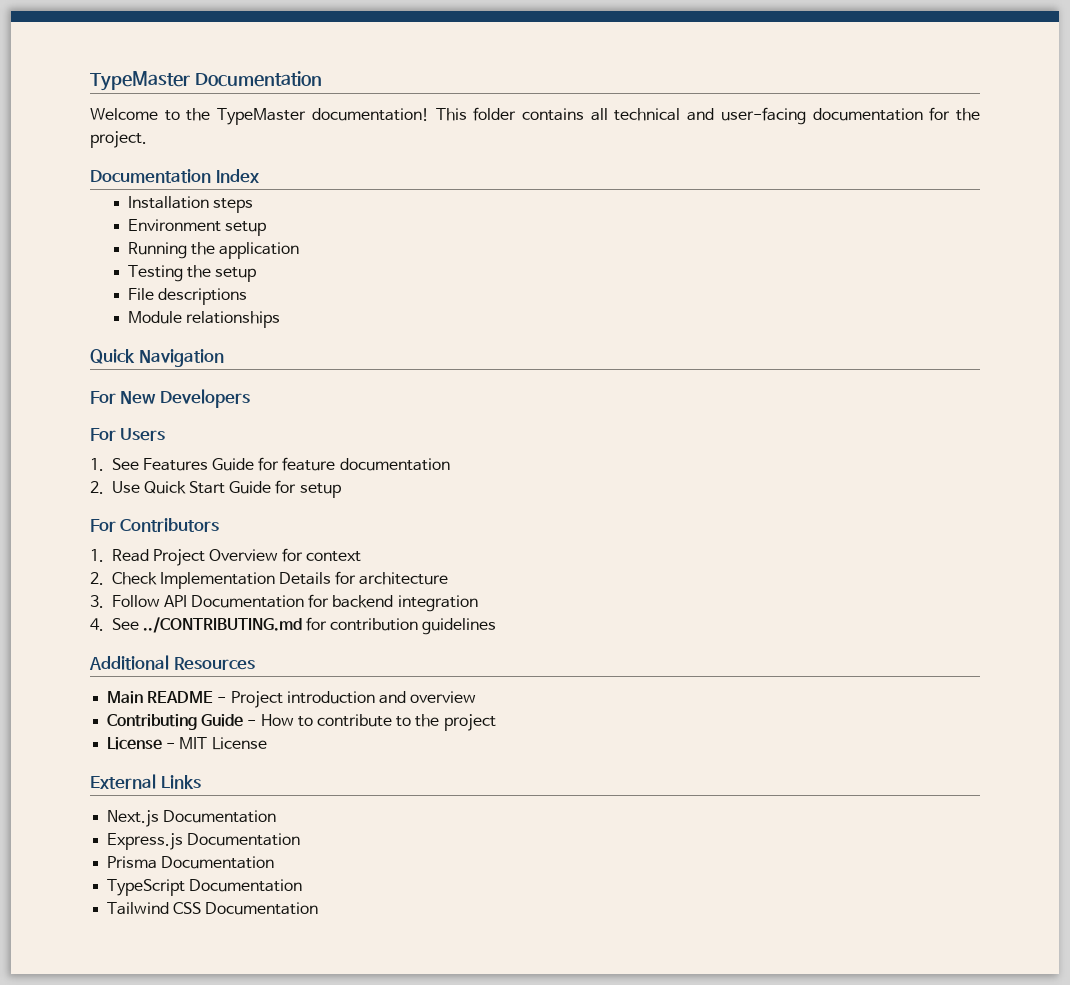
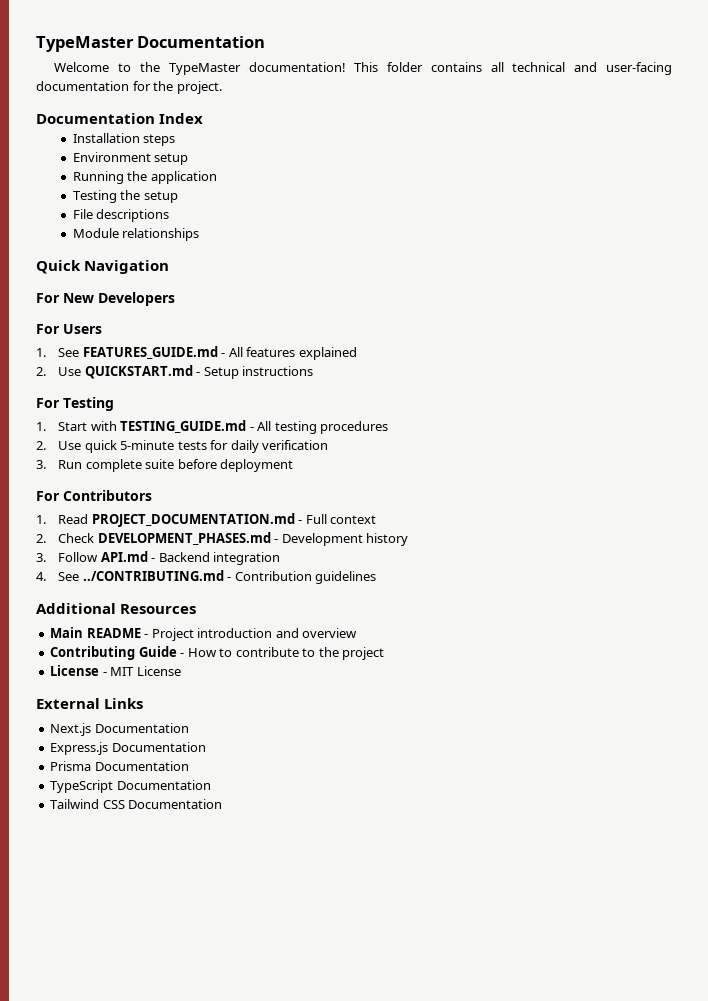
[142,457,450,471] [90,480,341,498] Features Guide for feature documentation // 2. Use Quick Start Guide for setup -> [82,346,357,360] [36,365,314,379] [36,397,114,411] [36,420,389,434] [36,440,329,453] [36,459,294,472] FEATURES_GUIDE.md - All features explained // 2. Use QUICKSTART.md - Setup instructions // For Testing // 1. Start with TESTING_GUIDE.md - All testing procedures // 2. Use quick 5-minute tests for daily verification // 3. Run complete suite before deployment
[152,548,304,566] Project Overview for -> [91,513,327,527] PROJECT_DOCUMENTATION.md - Full
[159,571,449,589] [90,594,394,608] Implementation Details for architecture // 3. Follow API Documentation for backend -> [97,532,409,546] [36,551,210,562] DEVELOPMENT_PHASES.md - Development history // 3. Follow API.md - Backend
[306,617,419,631] for contribution -> [227,571,312,581] - Contribution

